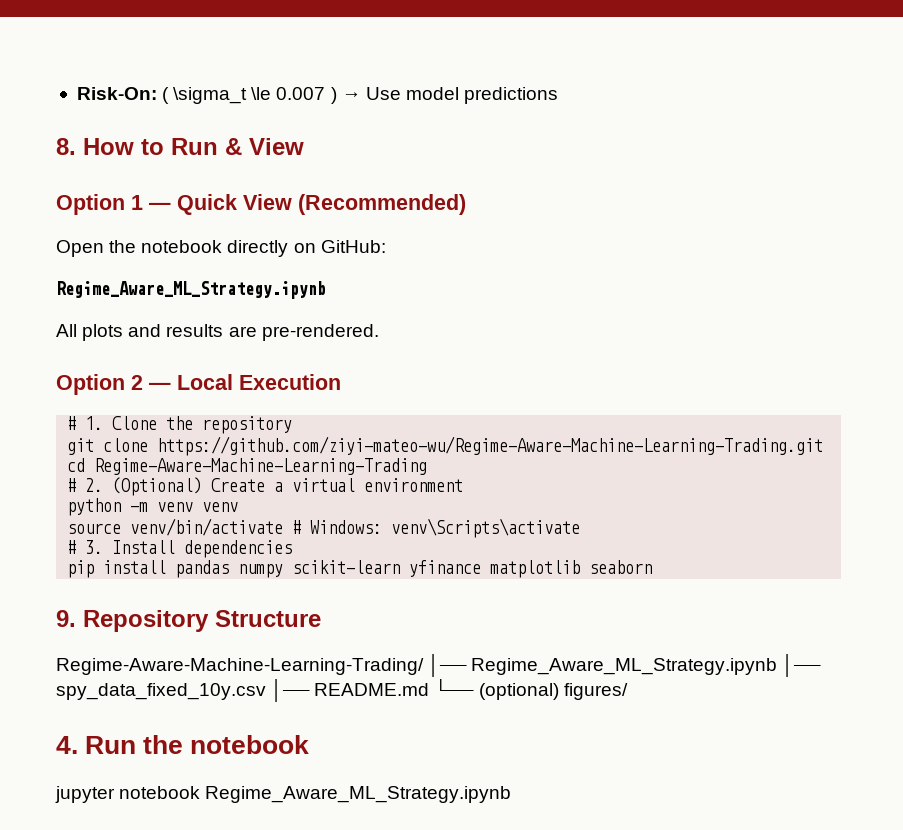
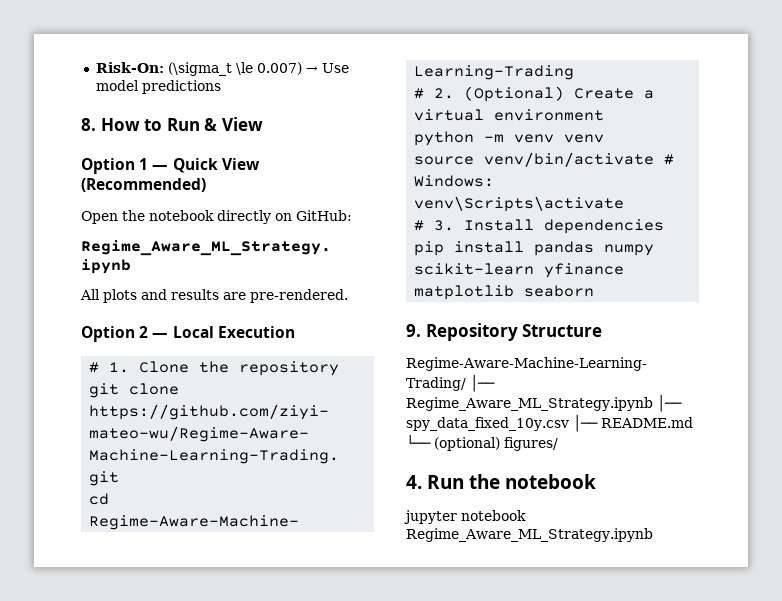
[162,87,337,104] ( \sigma_t \le 0.007 ) -> [167,62,302,76] (\sigma_t \le 0.007)

